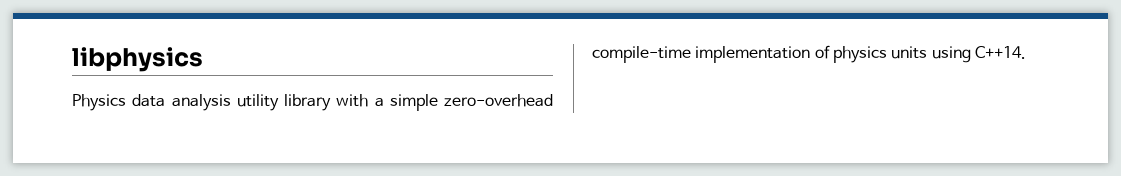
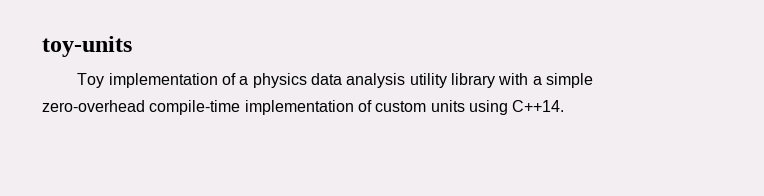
[72,47,203,72] [72,94,126,111] libphysics // Physics -> [42,36,132,57] [77,73,307,88] toy-units // Toy implementation of a physics
[832,46,887,63] physics -> [375,101,427,112] custom

